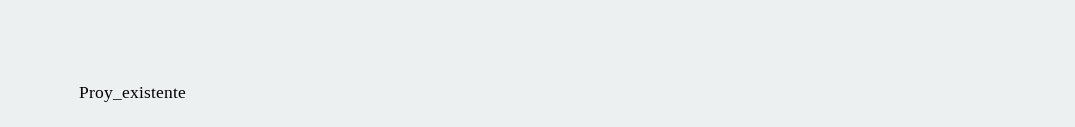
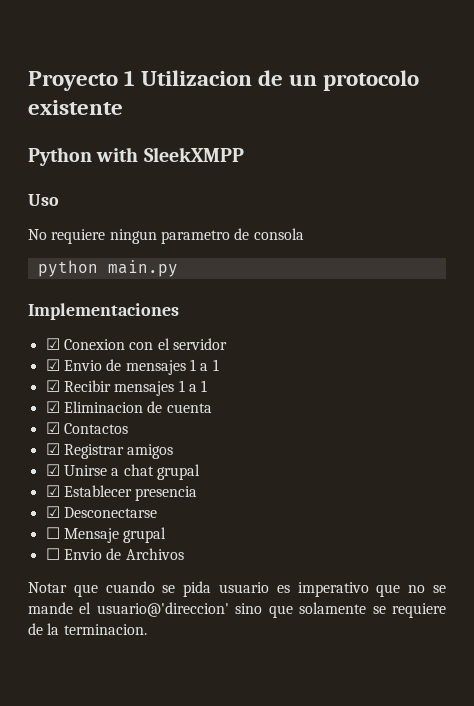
[79,87,186,102] Proy_existente -> [28,70,420,91] [28,100,123,115] [28,147,244,166] [28,194,59,206] [28,228,304,244] [37,260,178,277] [28,303,179,320] [45,338,227,350] [45,359,219,375] [45,380,208,396] [45,401,212,413] [45,422,128,434] [45,443,174,459] [45,464,200,480] [45,485,198,501] [45,506,157,518] [45,527,167,543] [45,548,184,560] [28,581,447,597] [28,602,446,618] [28,623,147,635] Proyecto 1 Utilizacion de un protocolo existente // Python with SleekXMPP // Uso // No requiere ningun parametro de consola // python main.py // Implementaciones // ☑ Conexion con el servidor // ☑ Envio de mensajes 1 a 1 // ☑ Recibir mensajes 1 a 1 // ☑ Eliminacion de cuenta // ☑ Contactos // ☑ Registrar amigos // ☑ Unirse a chat grupal // ☑ Establecer presencia // ☑ Desconectarse // ☐ Mensaje grupal // ☐ Envio de Archivos // Notar que cuando se pida usuario es imperativo que no se mande el usuario@'direccion' sino que solamente se requiere de la terminacion.

